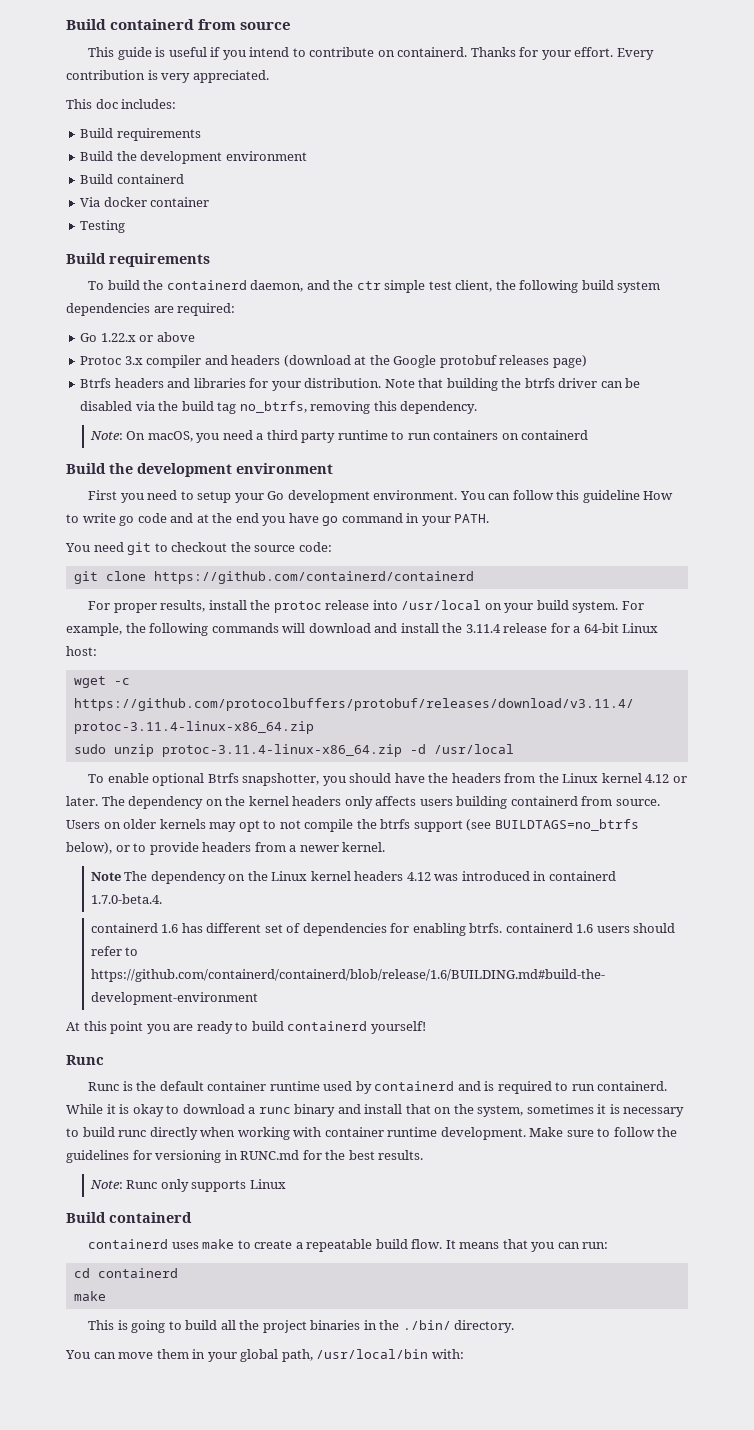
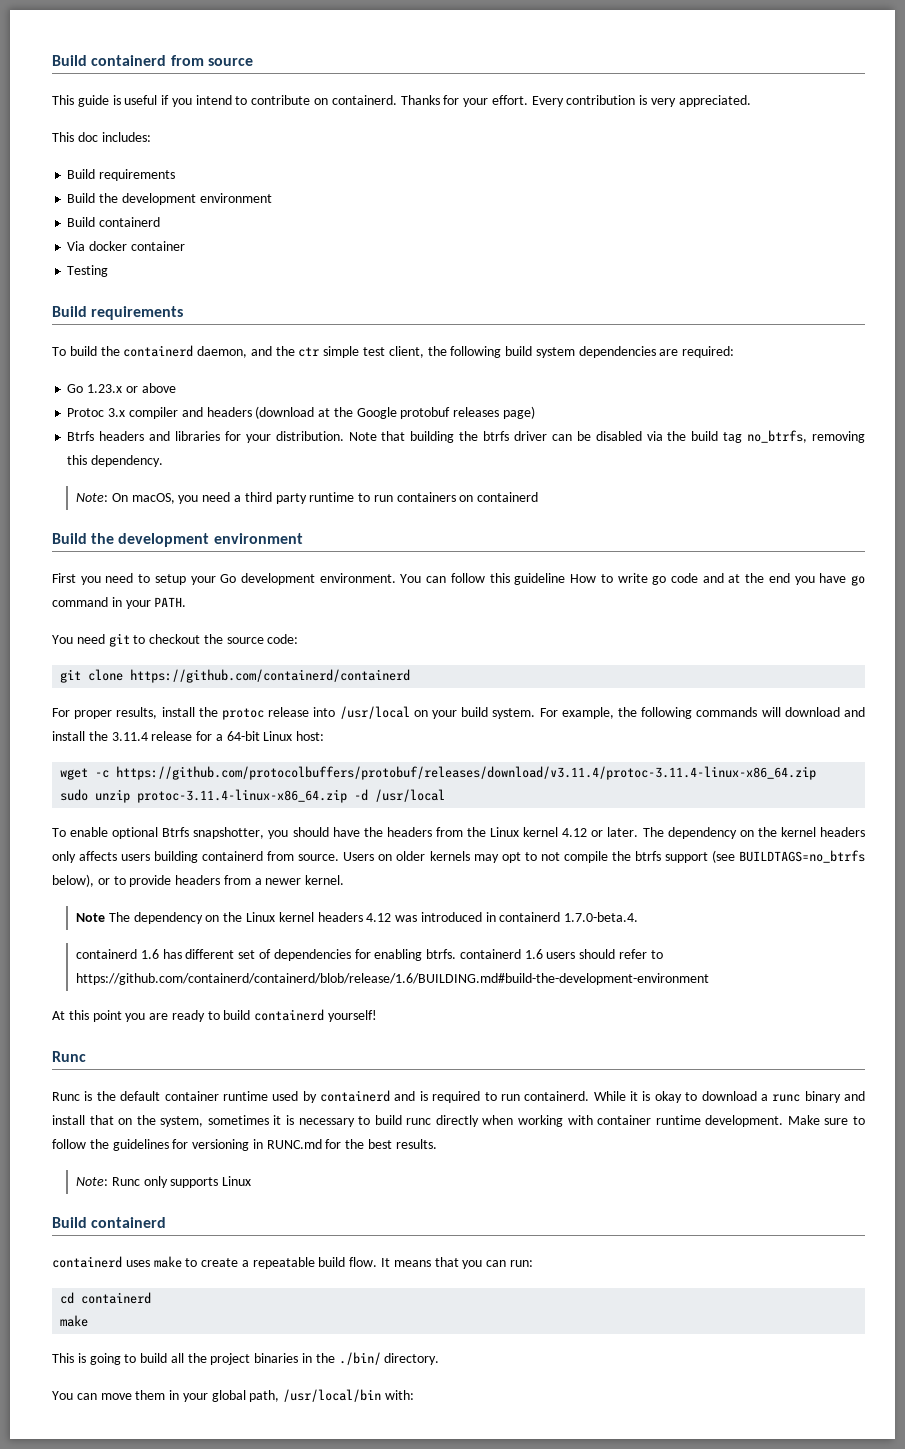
[100,333,136,342] 1.22.x -> [87,384,123,393] 1.23.x

